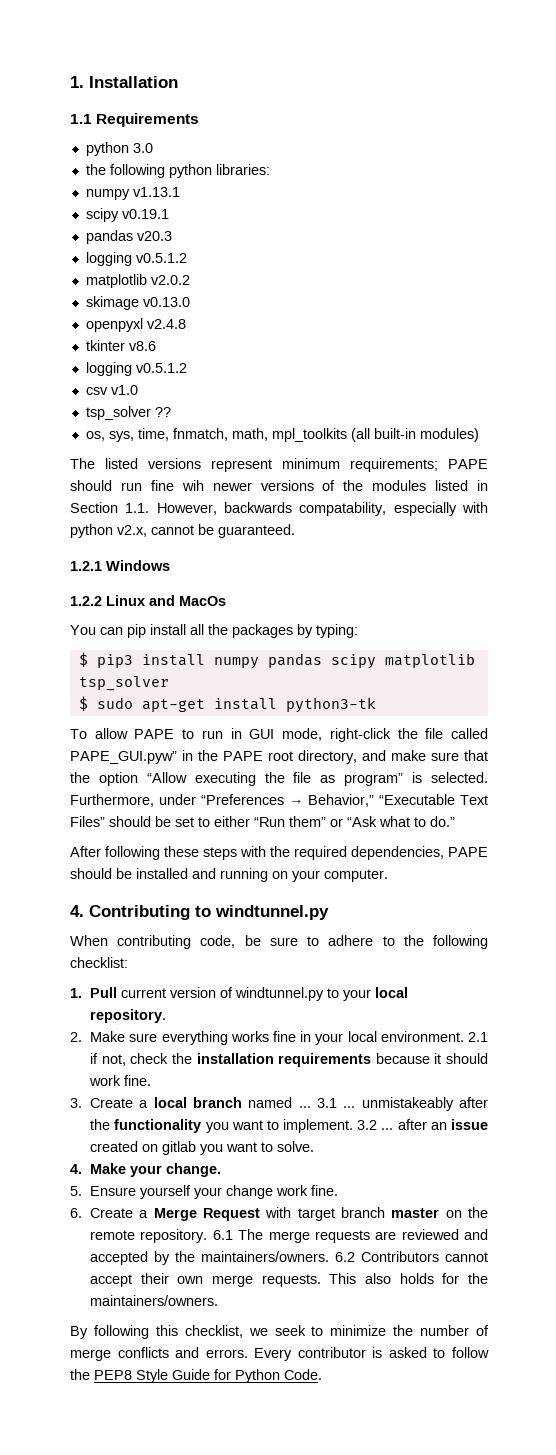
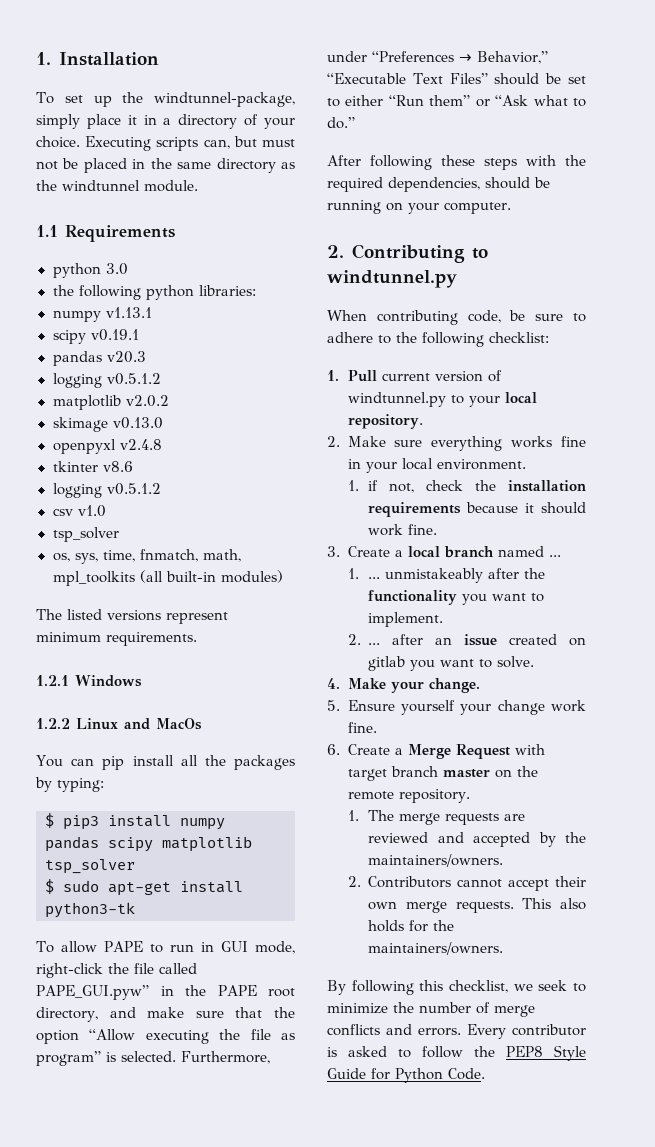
(178, 82) none -> [36,92,295,107] [36,114,295,129] [36,136,295,151] [36,158,295,173] [36,180,198,192] // To set up the windtunnel-package, simply place it in a directory of your choice. Executing scripts can, but must not be placed in the same directory as the windtunnel module.
[154,407,171,417] ?? -> (119, 534) none
[350,458,488,472] [70,480,488,491] [70,502,488,516] [70,524,295,538] requirements; PAPE should run fine wih newer versions of the modules listed in Section 1.1. However, backwards compatability, especially with python v2.x, cannot be guaranteed. -> [106,632,197,646] requirements.
[448,847,488,857] [70,868,216,879] PAPE should be installed and -> [485,177,550,189] should be
[70,905,84,917] 4. -> [327,245,344,258] 2.
[468,1032,488,1042] 2.1 -> [347,480,359,491] // 1.
[317,1098,338,1108] 3.1 -> [347,568,359,579] // 1.
[357,1120,378,1130] 3.2 -> [347,634,361,645] // 2.
[212,1230,233,1240] 6.1 -> [347,810,359,821] // 1.
[335,1252,356,1262] 6.2 -> [347,876,361,887] // 2.

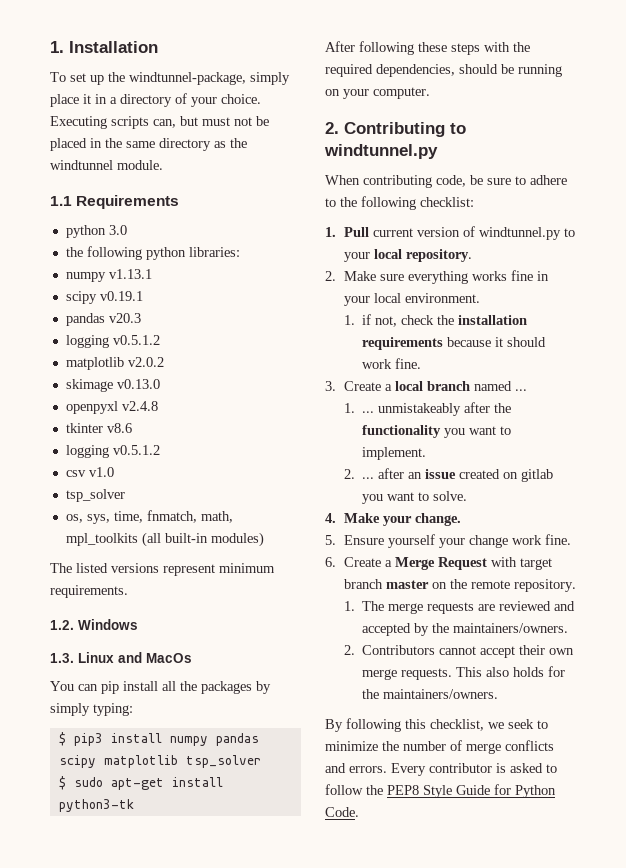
[36,675,69,686] 1.2.1 -> [50,620,74,630] 1.2.
[36,718,70,729] 1.2.2 -> [50,653,74,663] 1.3.
(52, 784) none -> [50,703,90,716] simply
[36,941,295,954] [36,963,197,978] [36,985,295,1000] [36,1007,295,1022] [36,1029,295,1044] [36,1051,270,1066] [327,51,548,64] [327,73,586,85] [327,95,586,107] [327,117,355,129] // To allow PAPE to run in GUI mode, right-click the file called PAPE_GUI.pyw” in the PAPE root directory, and make sure that the option “Allow executing the file as program” is selected. Furthermore, under “Preferences → Behavior,” “Executable Text Files” should be set to either “Run them” or “Ask what to do.” -> (134, 805) none

